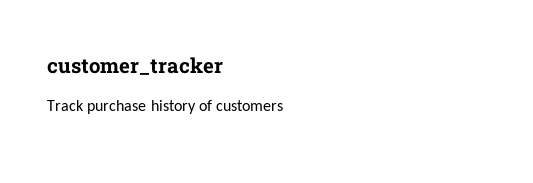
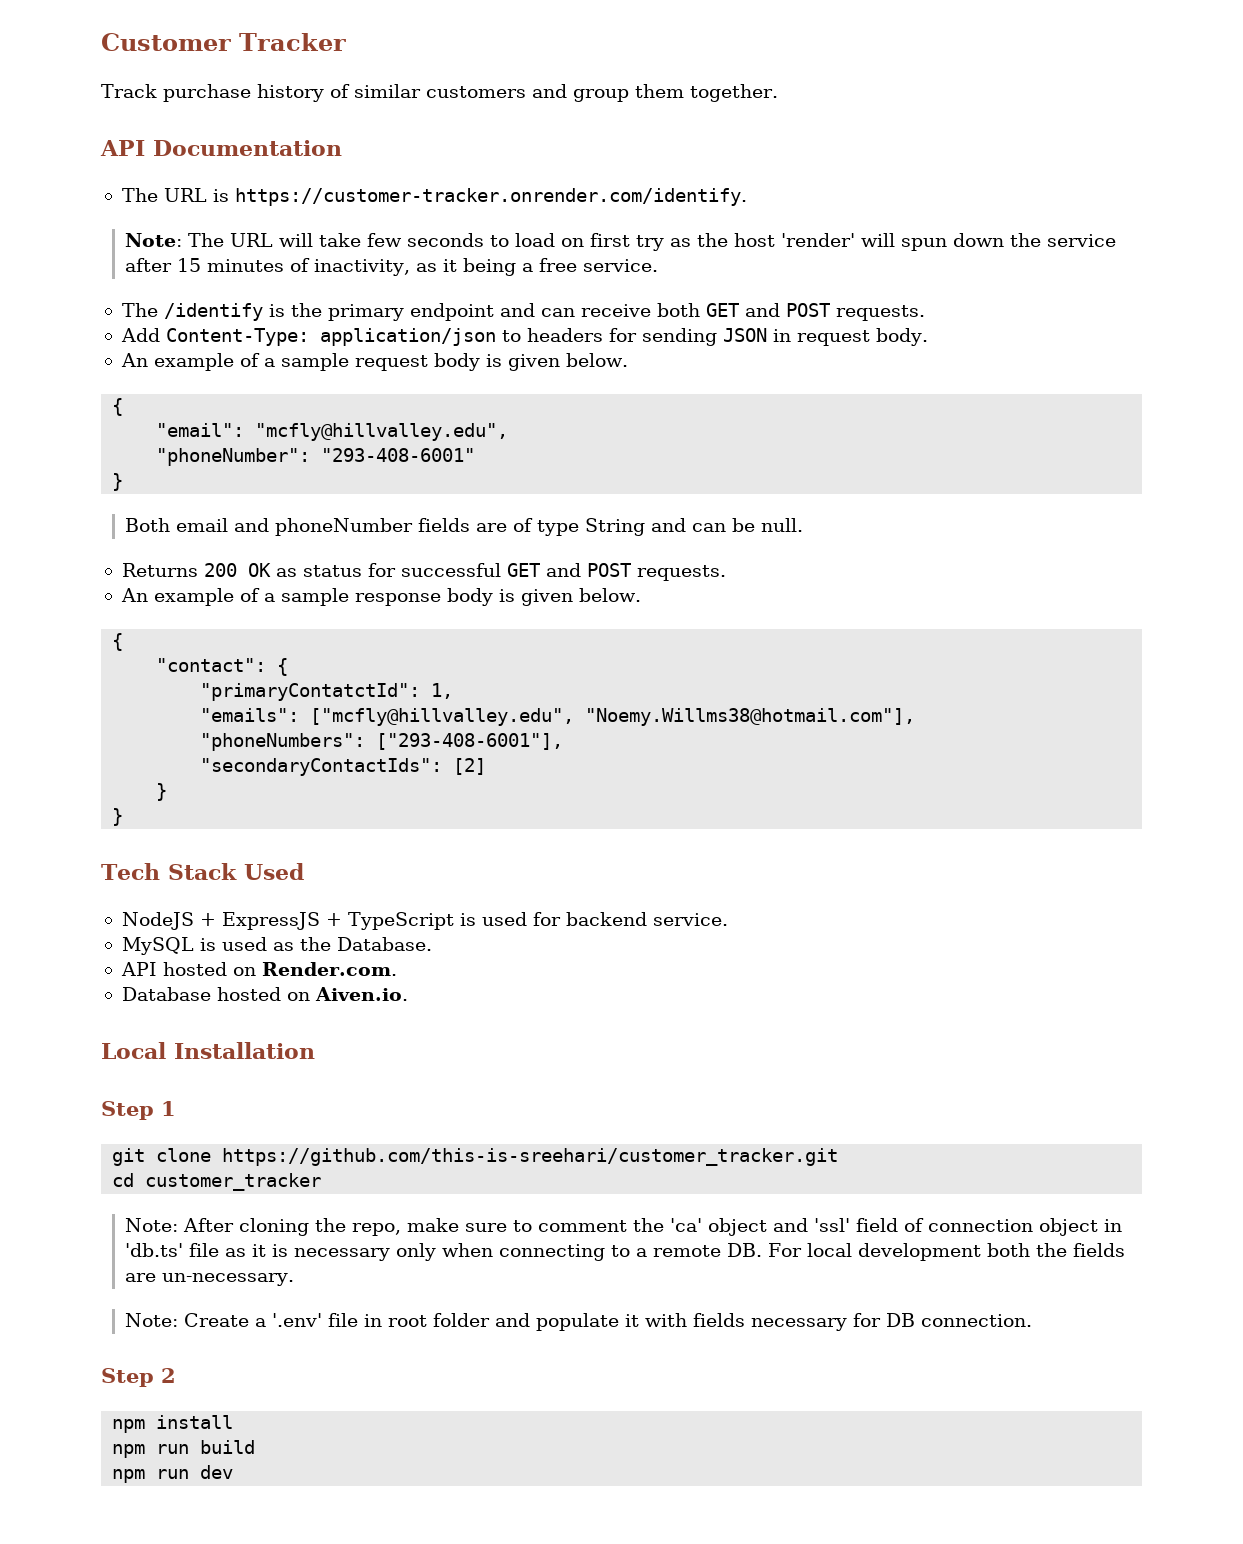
[47,57,223,75] customer_tracker -> [101,33,346,51] Customer Tracker
[216,100,284,111] customers -> [354,84,778,102] [100,140,342,156] [121,188,747,206] [125,233,1117,251] [125,258,659,276] [121,303,925,321] [120,328,928,346] [120,353,628,371] [112,398,124,416] [156,423,509,441] [156,448,476,466] [112,473,124,491] [125,518,804,536] [121,563,726,581] [120,588,641,606] [112,633,124,651] [156,658,289,676] [200,683,454,701] [200,708,916,726] [200,733,564,751] [200,758,487,776] [156,783,168,801] [112,808,124,826] [101,863,304,880] [121,912,728,930] [121,937,432,955] [120,962,397,976] [121,987,408,1001] [101,1042,315,1059] [101,1101,176,1120] [112,1148,839,1166] [112,1173,322,1191] [125,1218,1123,1236] [125,1243,1126,1261] [125,1273,295,1286] [125,1313,1033,1331] [101,1368,176,1387] [112,1415,234,1433] [112,1440,256,1458] [112,1465,234,1483] similar customers and group them together. // API Documentation // The URL is https://customer-tracker.onrender.com/identify. // Note: The URL will take few seconds to load on first try as the host 'render' will spun down the service after 15 minutes of inactivity, as it being a free service. // The /identify is the primary endpoint and can receive both GET and POST requests. // Add Content-Type: application/json to headers for sending JSON in request body. // An example of a sample request body is given below. // { // "email": "mcfly@hillvalley.edu", // "phoneNumber": "293-408-6001" // } // Both email and phoneNumber fields are of type String and can be null. // Returns 200 OK as status for successful GET and POST requests. // An example of a sample response body is given below. // { // "contact": { // "primaryContatctId": 1, // "emails": ["mcfly@hillvalley.edu", "Noemy.Willms38@hotmail.com"], // "phoneNumbers": ["293-408-6001"], // "secondaryContactIds": [2] // } // } // Tech Stack Used // NodeJS + ExpressJS + TypeScript is used for backend service. // MySQL is used as the Database. // API hosted on Render.com. // Database hosted on Aiven.io. // Local Installation // Step 1 // git clone https://github.com/this-is-sreehari/customer_tracker.git // cd customer_tracker // Note: After cloning the repo, make sure to comment the 'ca' object and 'ssl' field of connection object in 'db.ts' file as it is necessary only when connecting to a remote DB. For local development both the fields are un-necessary. // Note: Create a '.env' file in root folder and populate it with fields necessary for DB connection. // Step 2 // npm install // npm run build // npm run dev

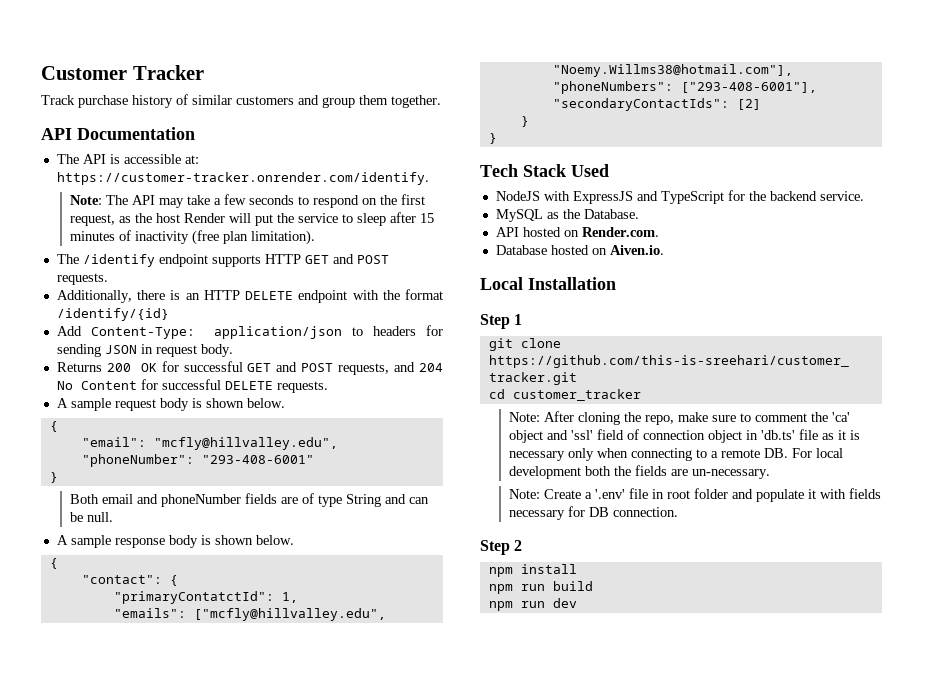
[163,188,229,202] URL is -> [82,154,199,164] API is accessible at:
[230,233,1117,251] [125,258,659,276] [121,303,925,321] URL will take few seconds to load on first try as the host 'render' will spun down the service after 15 minutes of inactivity, as it being a free service. // The /identify is the primary endpoint and can receive both GET and POST requests. -> [131,194,425,208] [69,212,434,226] [69,230,315,245] [56,254,389,267] [56,273,108,285] [56,289,443,303] [56,308,169,321] API may take a few seconds to respond on the first request, as the host Render will put the service to sleep after 15 minutes of inactivity (free plan limitation). // The /identify endpoint supports HTTP GET and POST requests. // Additionally, there is an HTTP DELETE endpoint with the format /identify/{id}
[120,353,275,371] An example of a -> [56,361,444,375] [56,379,328,393] [56,398,68,408] Returns 200 OK for successful GET and POST requests, and 204 No Content for successful DELETE requests. // A
[507,354,560,371] given -> [205,398,244,408] shown
[121,563,726,581] [120,588,275,606] Returns 200 OK as status for successful GET and POST requests. // An example of a -> [56,535,68,545] A
[520,589,573,606] given -> [214,535,253,545] shown
[199,912,561,930] + ExpressJS + TypeScript is used for -> [543,190,766,204] with ExpressJS and TypeScript for the
[199,937,267,951] is used -> (543, 215) none

